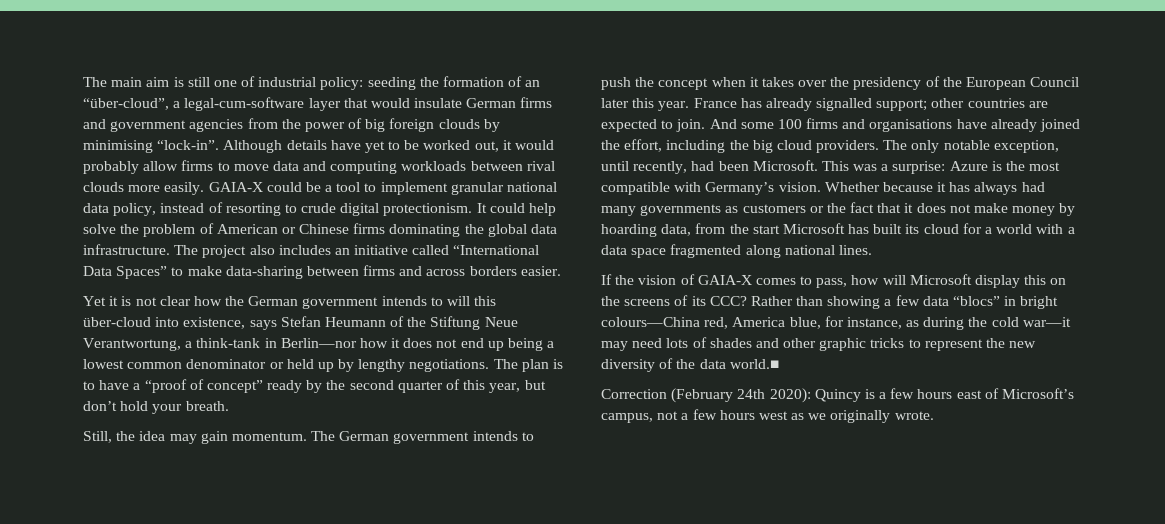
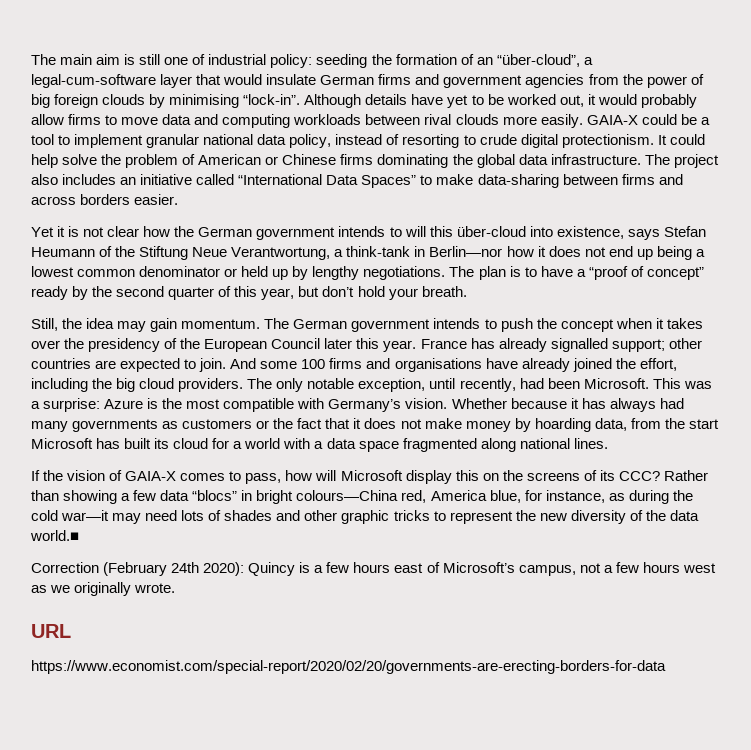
(934, 415) none -> [31,624,71,638] [31,660,666,674] // URL // https://www.economist.com/special-report/2020/02/20/governments-are-erecting-borders-for-data

